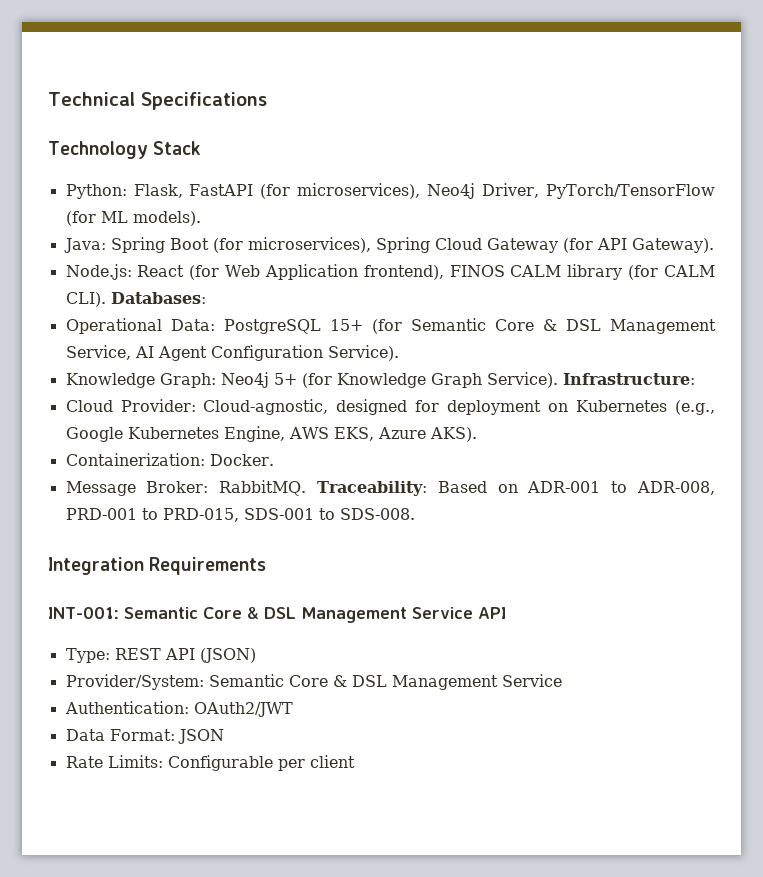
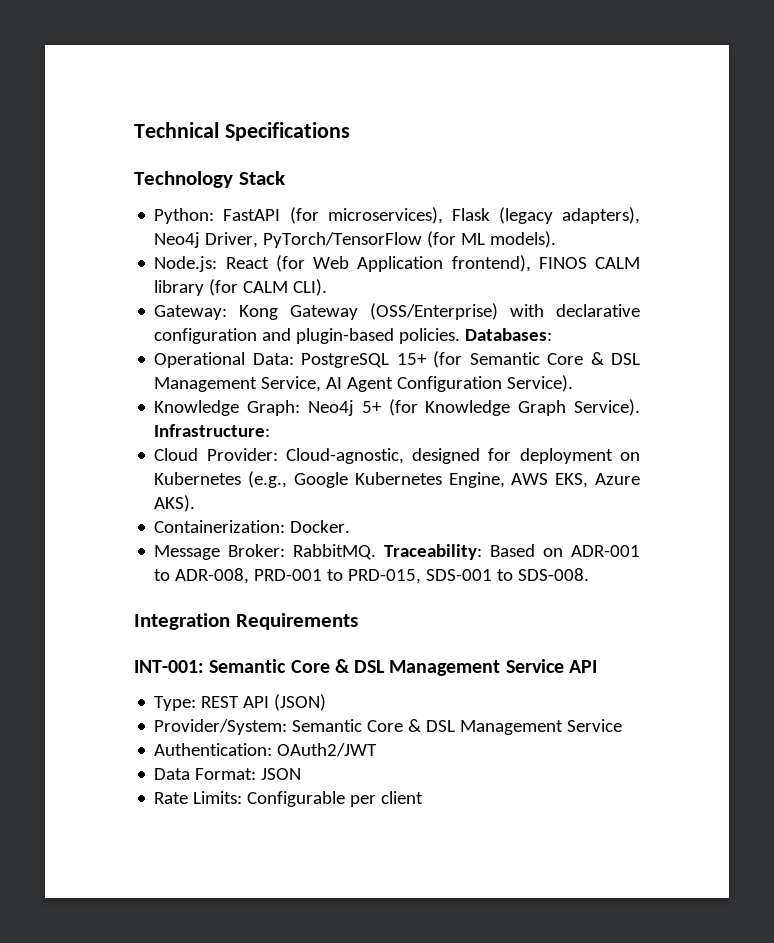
[133,184,183,198] Flask, -> (215, 216) none
(421, 191) none -> [451,207,640,224] Flask (legacy adapters),
[63,237,714,253] // Java: Spring Boot (for microservices), Spring Cloud Gateway (for API Gateway). -> (557, 239) none
(106, 299) none -> [154,303,640,320] [154,328,461,344] // Gateway: Kong Gateway (OSS/Enterprise) with declarative configuration and plugin-based policies.

